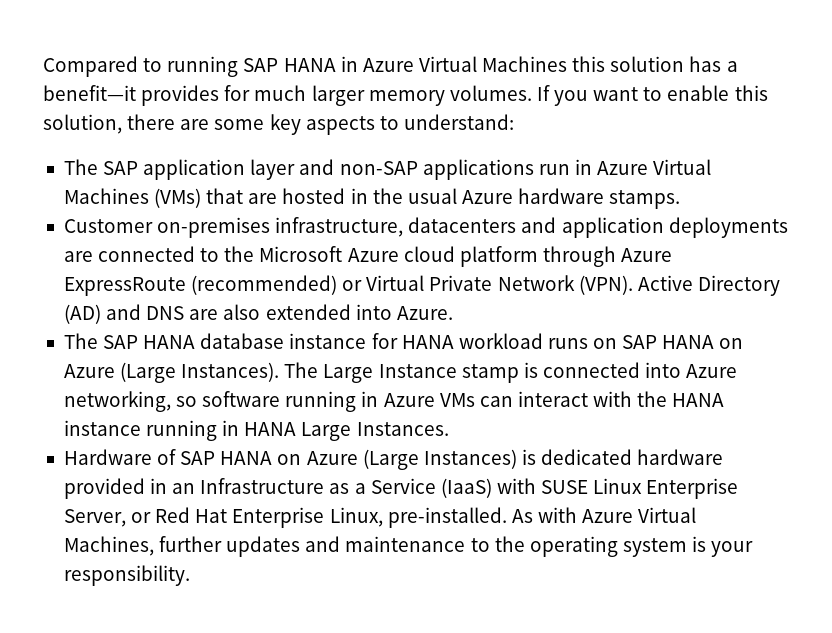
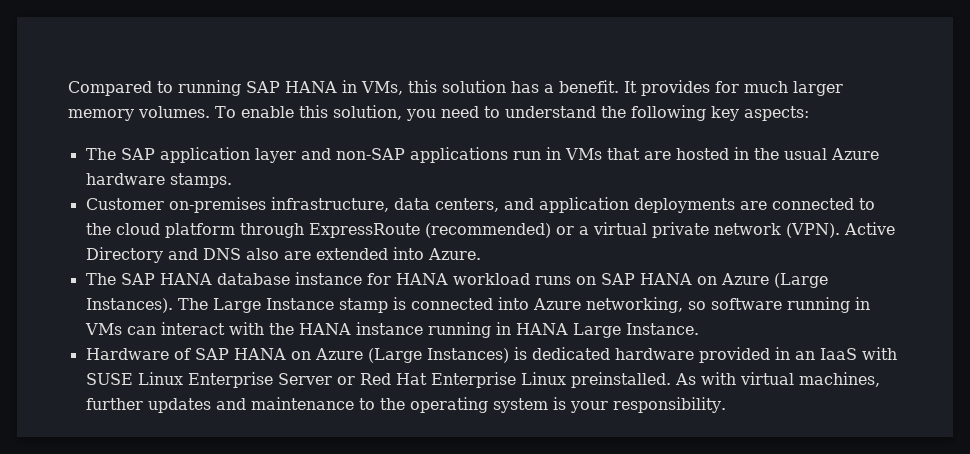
[362,56,568,72] Azure Virtual Machines -> [361,81,403,95] VMs,
[43,85,136,101] benefit—it -> [559,80,637,93] benefit. It
[536,85,768,106] [43,114,514,135] If you want to enable this solution, there are some key aspects to understand: -> [215,105,809,121] To enable this solution, you need to understand the following key aspects:
[597,159,712,175] [63,188,202,208] Azure Virtual Machines (VMs) -> [564,148,602,160] VMs
[408,217,517,233] datacenters -> [393,198,499,212] data centers,
[259,246,399,262] Microsoft Azure -> (111, 229) none
[621,248,673,262] Azure -> (304, 230) none
[366,275,575,291] Virtual Private Network -> [578,222,781,238] a virtual private network
[63,304,101,324] (AD) -> (163, 255) none
[189,304,261,320] are also -> [245,248,311,260] also are
[383,393,435,407] Azure -> (870, 303) none
[356,422,449,436] Instances. -> [625,323,699,335] Instance.
[200,478,492,498] Infrastructure as a Service (IaaS) -> [819,348,857,360] IaaS
[63,509,126,527] Server, -> [277,373,332,385] Server
[329,507,697,528] [63,536,154,556] Linux, pre-installed. As with Azure Virtual Machines, -> [520,372,880,388] Linux preinstalled. As with virtual machines,

